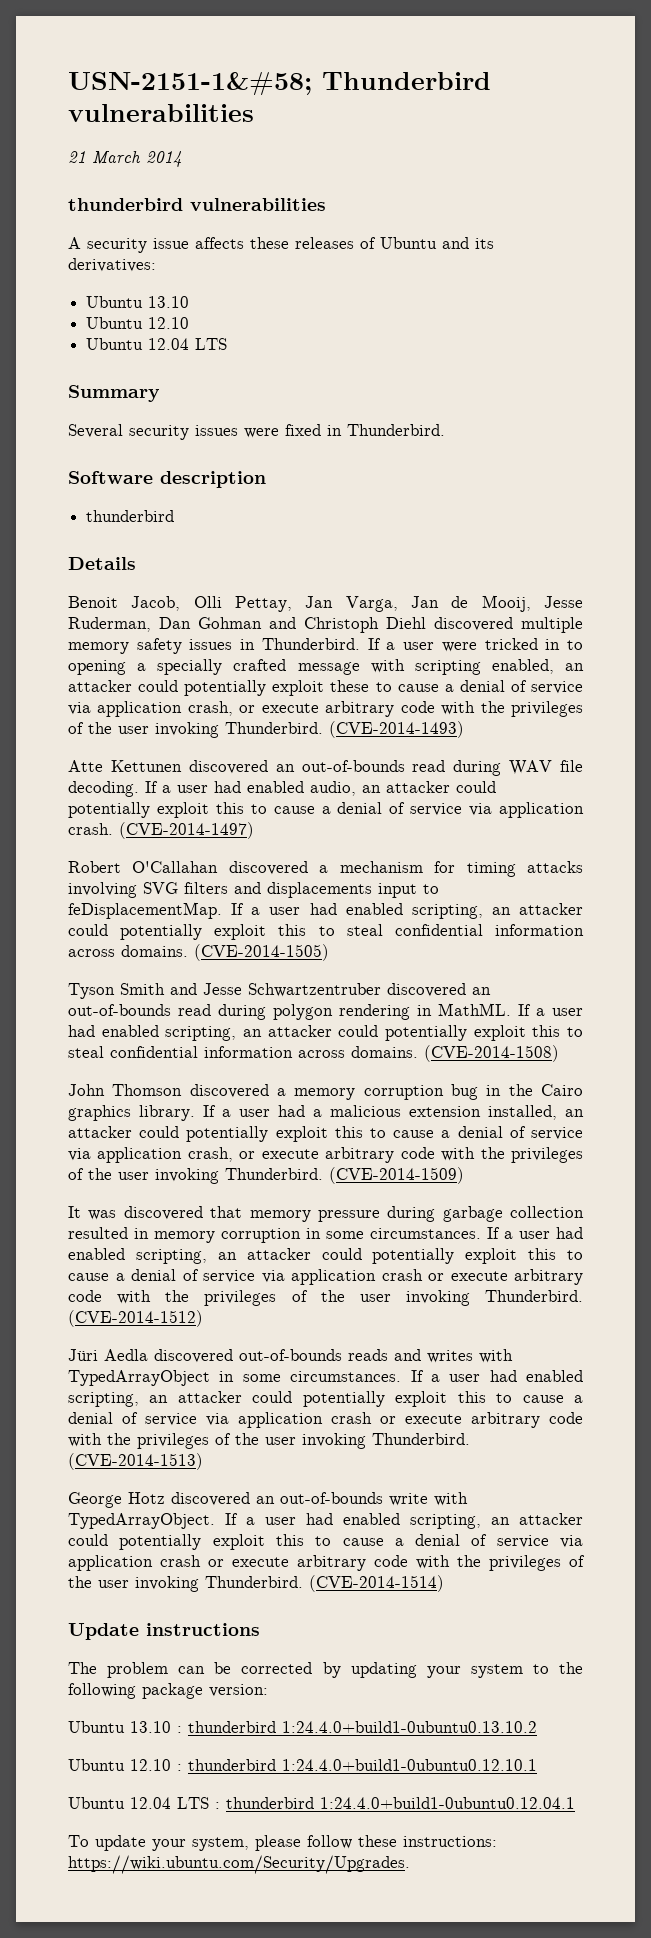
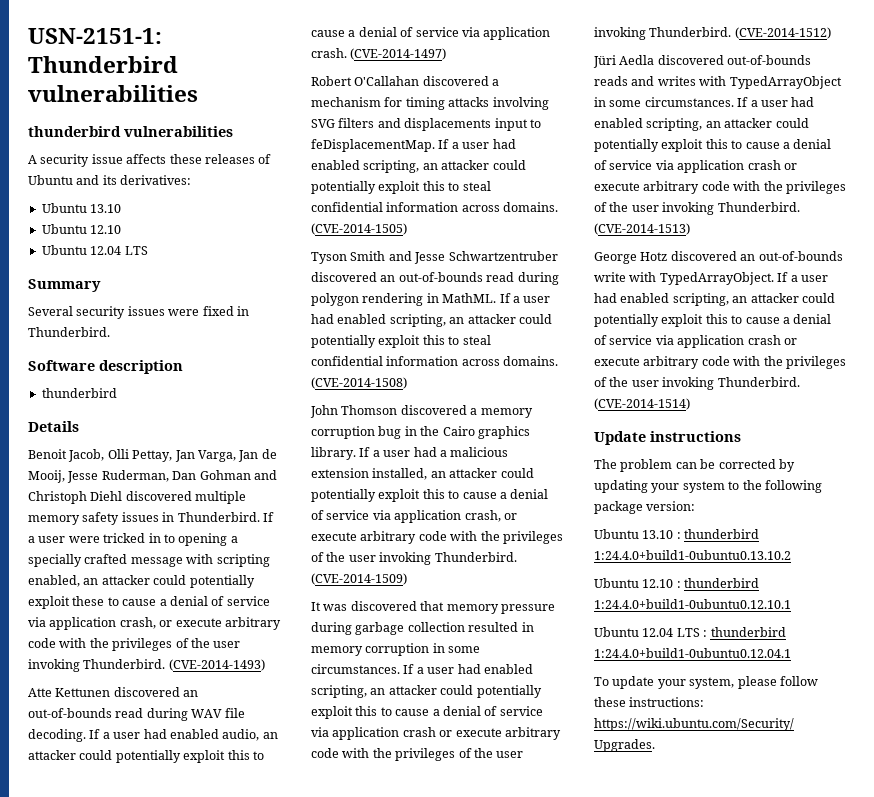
[68,72,312,95] USN-2151-1&#58; -> [28,28,162,44] USN-2151-1:
[68,151,182,167] // 21 March 2014 -> (198, 93) none

